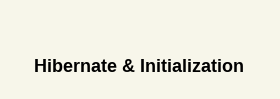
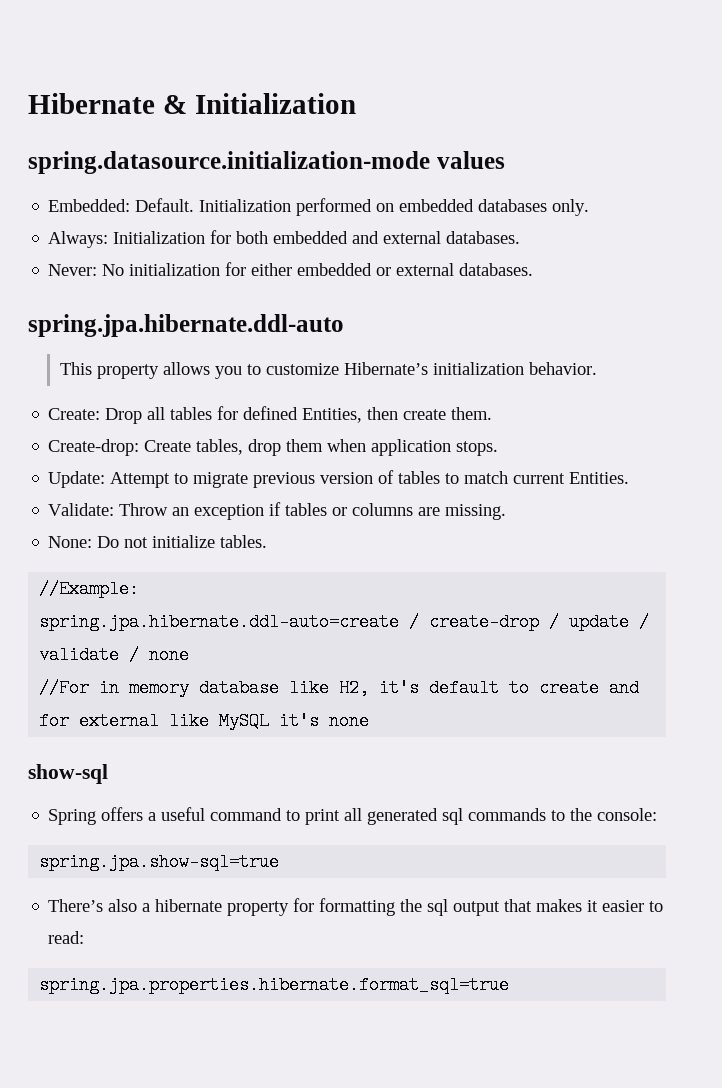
(244, 65) none -> [28,151,505,174] [48,198,590,216] [48,230,521,248] [48,262,534,276] [28,314,344,337] [60,362,598,379] [48,406,493,424] [48,439,499,456] [48,470,630,488] [48,502,507,520] [48,535,268,548] [39,580,140,598] [39,613,650,631] [39,646,190,664] [39,679,640,697] [39,712,370,730] [28,764,108,784] [48,807,658,825] [39,853,280,871] [48,898,664,916] [48,931,85,944] [39,976,510,994] // spring.datasource.initialization-mode values // Embedded: Default. Initialization performed on embedded databases only. // Always: Initialization for both embedded and external databases. // Never: No initialization for either embedded or external databases. // spring.jpa.hibernate.ddl-auto // This property allows you to customize Hibernate’s initialization behavior. // Create: Drop all tables for defined Entities, then create them. // Create-drop: Create tables, drop them when application stops. // Update: Attempt to migrate previous version of tables to match current Entities. // Validate: Throw an exception if tables or columns are missing. // None: Do not initialize tables. // //Example: // spring.jpa.hibernate.ddl-auto=create / create-drop / update / validate / none // //For in memory database like H2, it's default to create and for external like MySQL it's none // show-sql // Spring offers a useful command to print all generated sql commands to the console: // spring.jpa.show-sql=true // There’s also a hibernate property for formatting the sql output that makes it easier to read: // spring.jpa.properties.hibernate.format_sql=true

